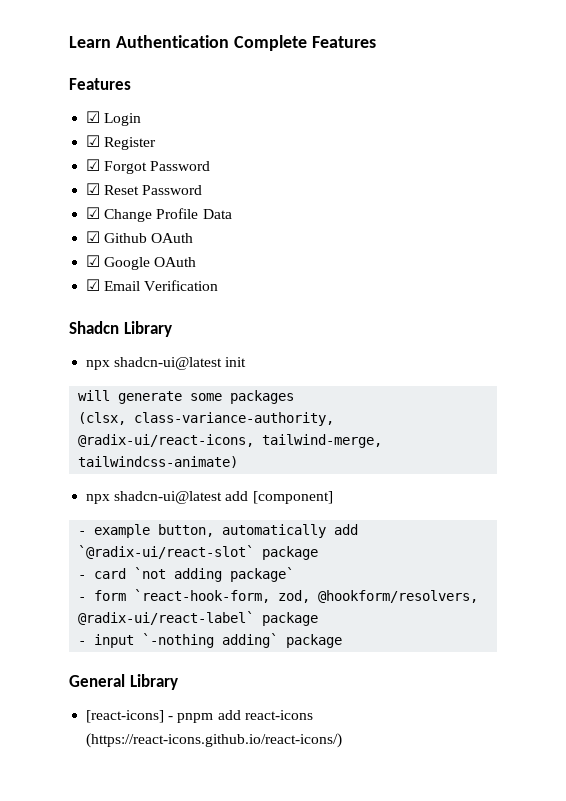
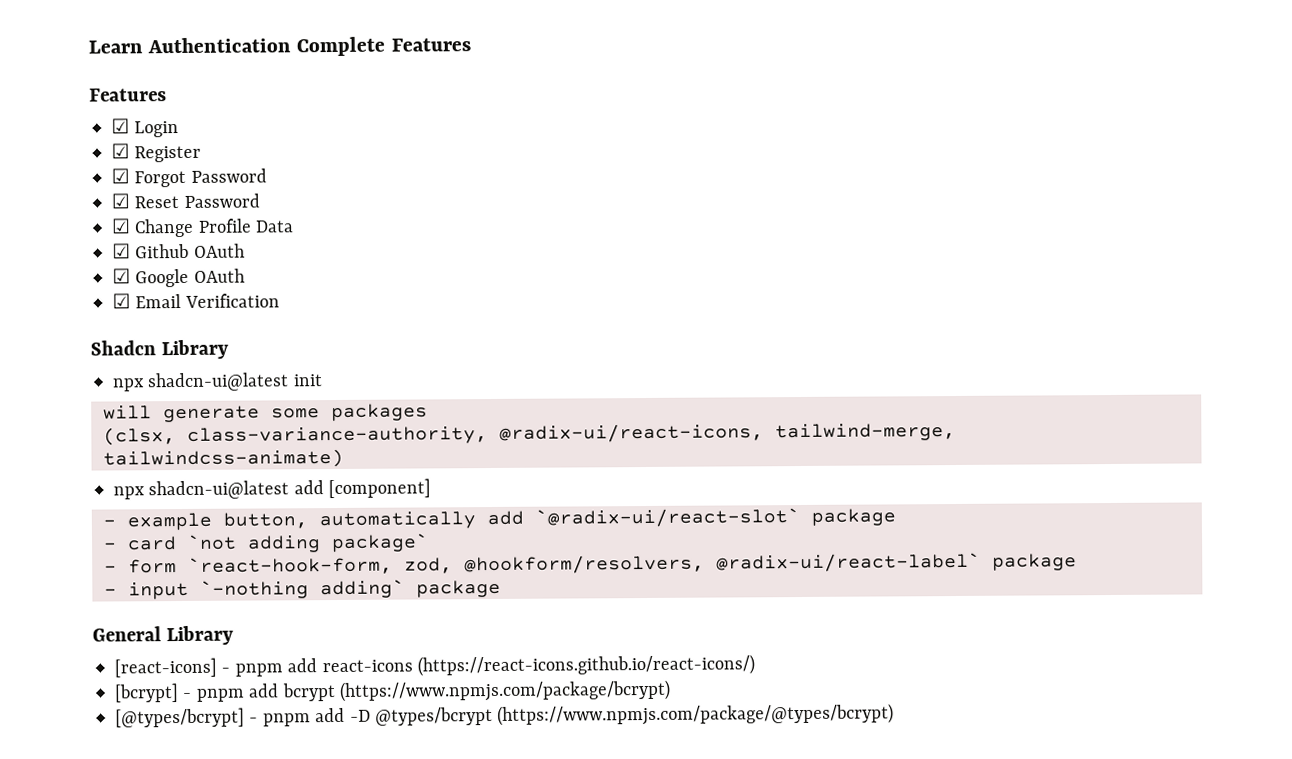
(343, 740) none -> [114,679,671,703] [115,703,895,728] // [bcrypt] - pnpm add bcrypt (https://www.npmjs.com/package/bcrypt) // [@types/bcrypt] - pnpm add -D @types/bcrypt (https://www.npmjs.com/package/@types/bcrypt)

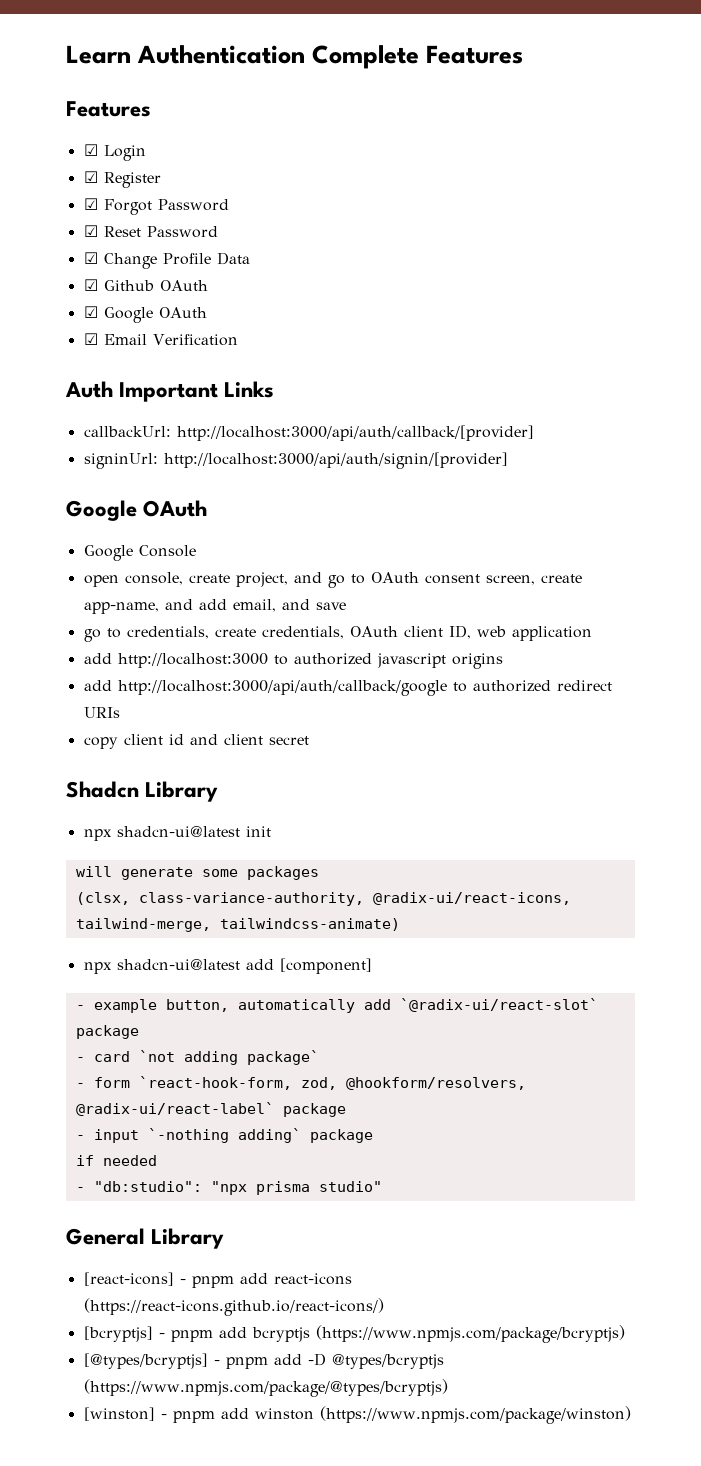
(280, 300) none -> [65,381,275,402] [83,425,534,441] [83,452,508,469] [66,500,208,521] [83,545,196,561] [83,572,582,588] [83,599,346,614] [83,625,592,642] [83,653,503,669] [83,680,612,696] [83,707,120,718] [83,734,309,749] // Auth Important Links // callbackUrl: http://localhost:3000/api/auth/callback/[provider] // signinUrl: http://localhost:3000/api/auth/signin/[provider] // Google OAuth // Google Console // open console, create project, and go to OAuth consent screen, create app-name, and add email, and save // go to credentials, create credentials, OAuth client ID, web application // add http://localhost:3000 to authorized javascript origins // add http://localhost:3000/api/auth/callback/google to authorized redirect URIs // copy client id and client secret
(501, 588) none -> [75,1155,157,1166] [75,1181,382,1195] // if needed // - "db:studio": "npx prisma studio"
[114,679,671,703] [115,707,245,728] [bcrypt] - pnpm add bcrypt (https://www.npmjs.com/package/bcrypt) // [@types/bcrypt] -> [83,1325,625,1343] [83,1353,208,1369] [bcryptjs] - pnpm add bcryptjs (https://www.npmjs.com/package/bcryptjs) // [@types/bcryptjs]
[375,703,895,726] @types/bcrypt (https://www.npmjs.com/package/@types/bcrypt) -> [331,1354,444,1369] [83,1379,448,1397] [83,1406,631,1424] @types/bcryptjs (https://www.npmjs.com/package/@types/bcryptjs) // [winston] - pnpm add winston (https://www.npmjs.com/package/winston)

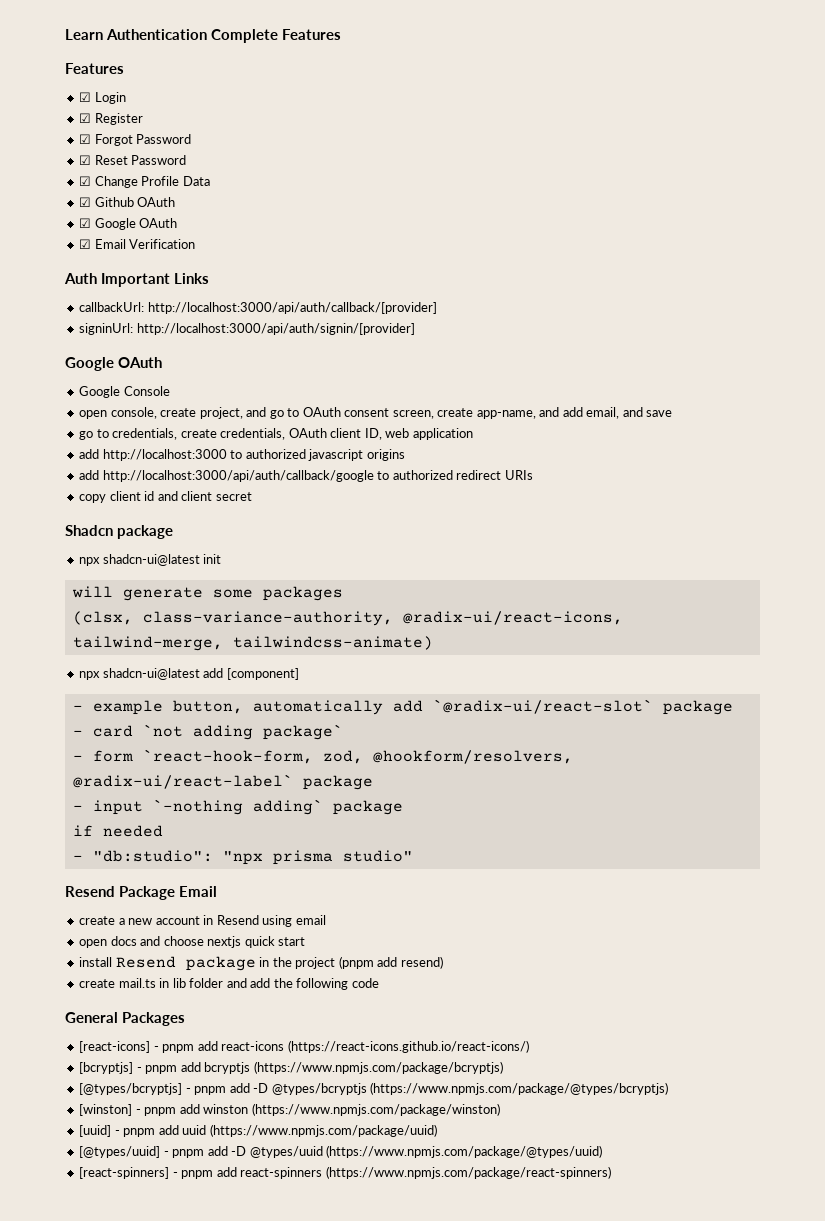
[145,781,219,802] Library -> [117,525,173,539] package
(382, 1186) none -> [65,886,217,900] [79,915,326,927] [79,936,306,948] [79,956,443,971] [79,978,379,990] // Resend Package Email // create a new account in Resend using email // open docs and choose nextjs quick start // install Resend package in the project (pnpm add resend) // create mail.ts in lib folder and add the following code
[151,1228,225,1249] Library -> [122,1012,185,1026] Packages
(631, 1415) none -> [79,1124,437,1137] [79,1145,603,1158] [79,1166,611,1179] // [uuid] - pnpm add uuid (https://www.npmjs.com/package/uuid) // [@types/uuid] - pnpm add -D @types/uuid (https://www.npmjs.com/package/@types/uuid) // [react-spinners] - pnpm add react-spinners (https://www.npmjs.com/package/react-spinners)

